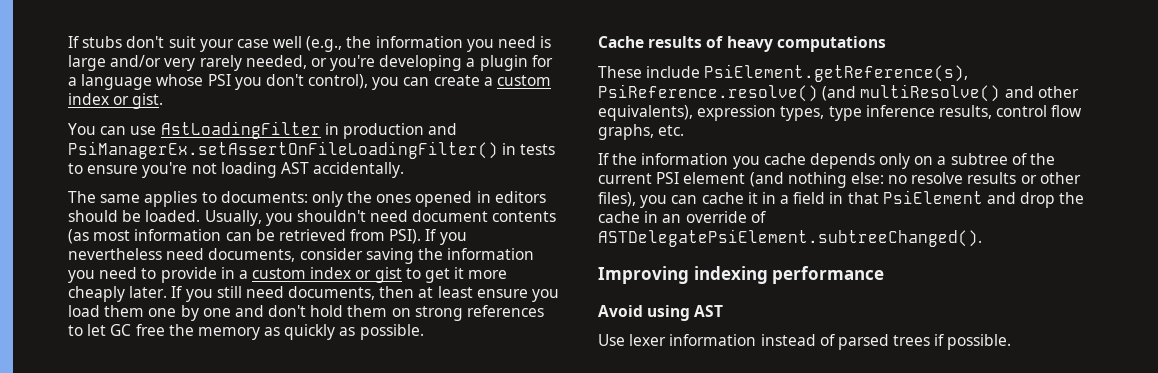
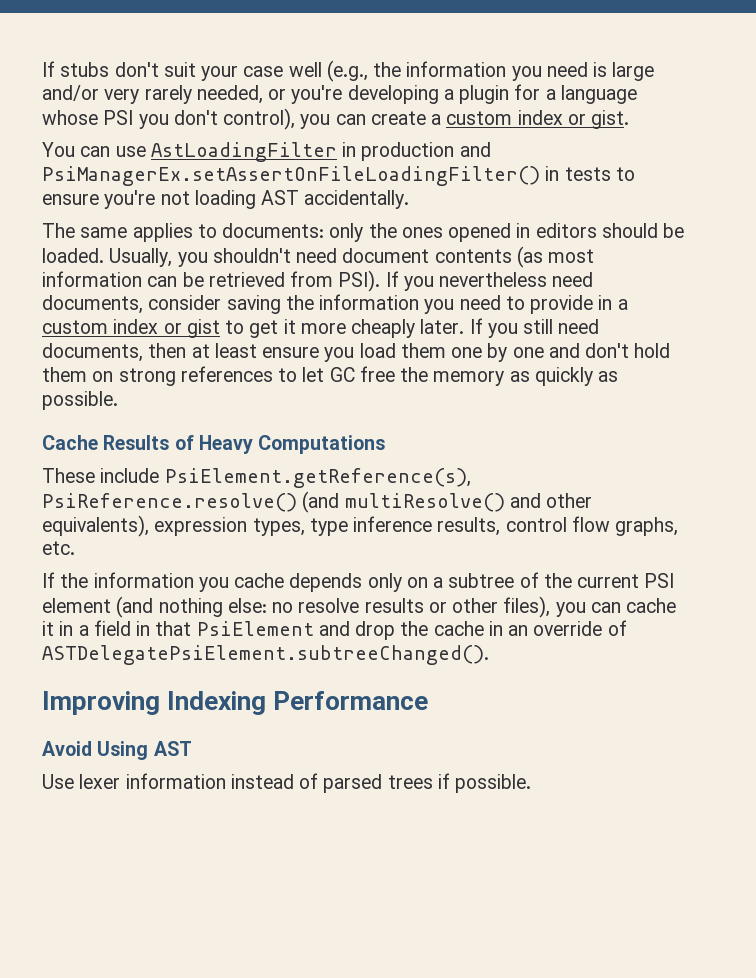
[648,36,886,52] results of heavy computations -> [103,435,386,454] Results of Heavy Computations
[693,266,885,284] indexing performance -> [167,691,429,715] Indexing Performance
[647,305,691,321] using -> [97,741,149,760] Using

